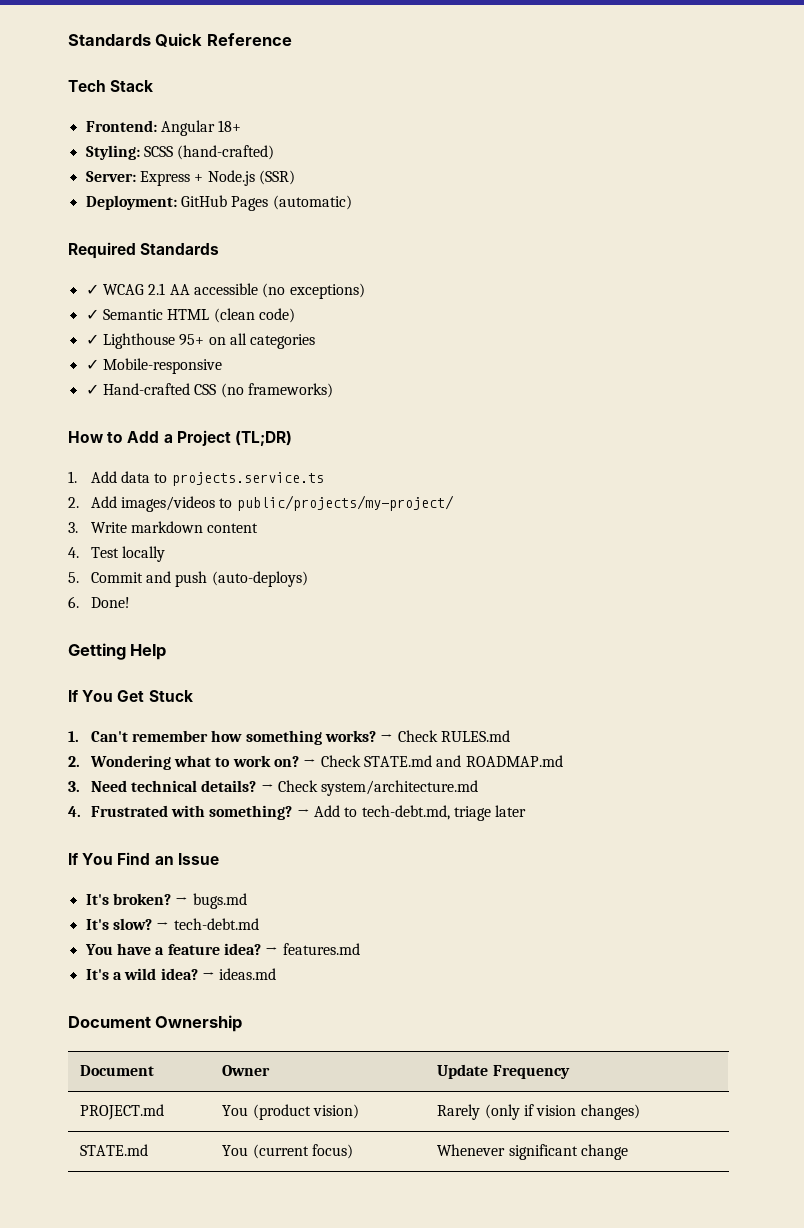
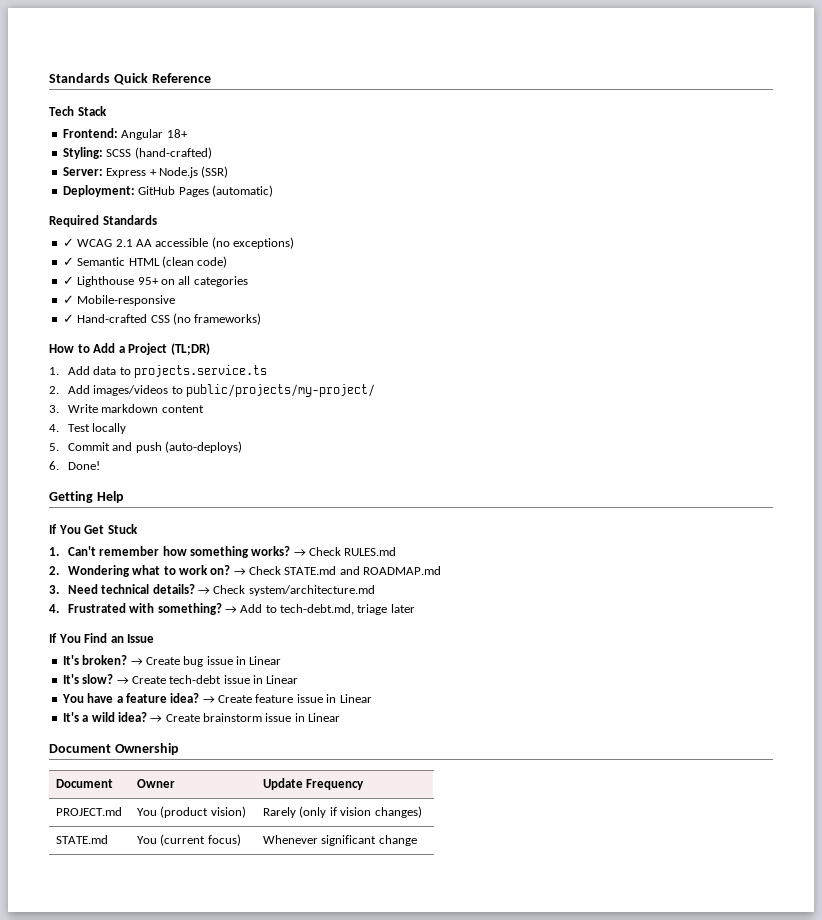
[192,893,247,909] [85,918,259,930] bugs.md // It's slow? → tech-debt.md -> [145,656,282,667] [62,674,299,684] Create bug issue in Linear // It's slow? → Create tech-debt issue in Linear
[282,943,360,955] features.md -> [218,694,372,703] Create feature issue in Linear
[219,968,277,980] ideas.md -> [165,713,341,722] Create brainstorm issue in Linear

